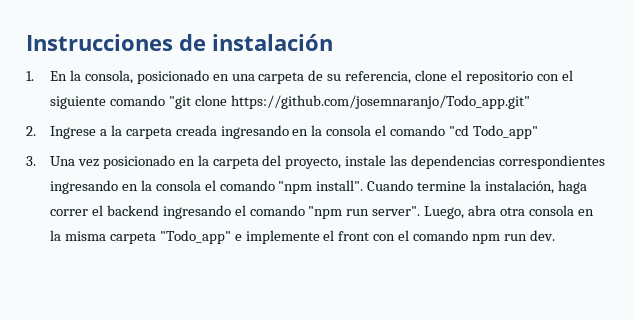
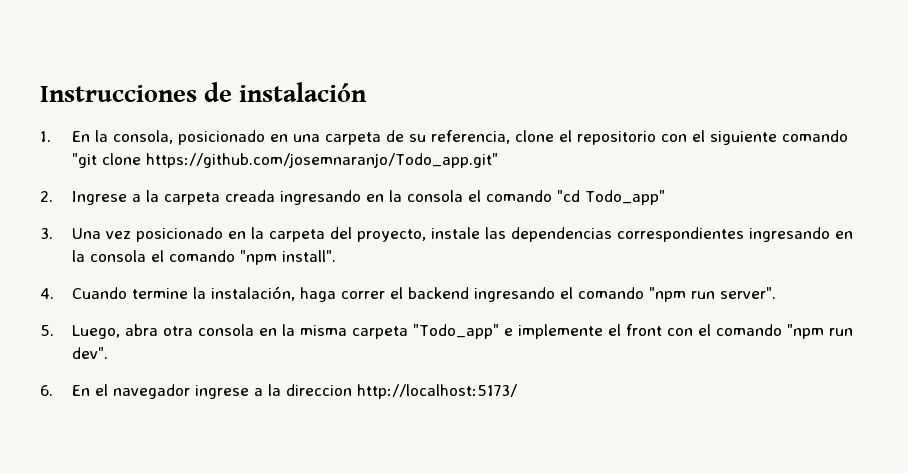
(364, 185) none -> [40,288,54,299] // 4.
(421, 211) none -> [40,325,54,336] // 5.
[472,230,555,244] npm run dev. -> [787,324,854,339] [72,347,109,359] [40,384,518,399] "npm run dev". // 6. En el navegador ingrese a la direccion http://localhost:5173/

